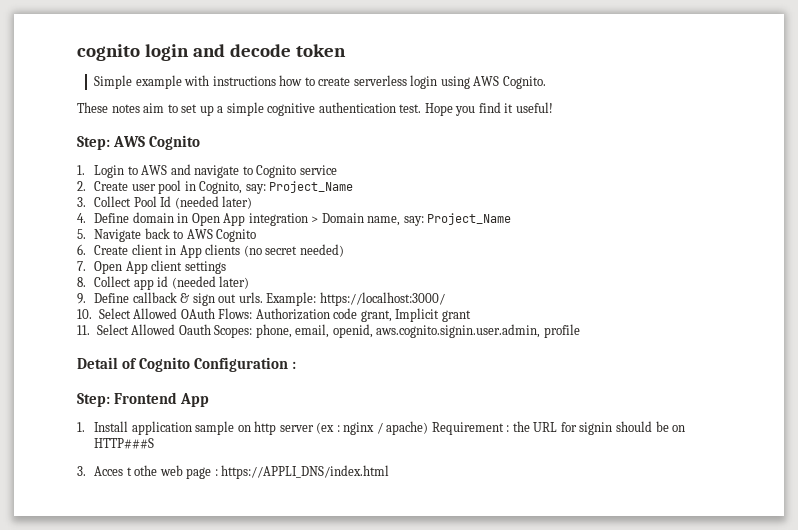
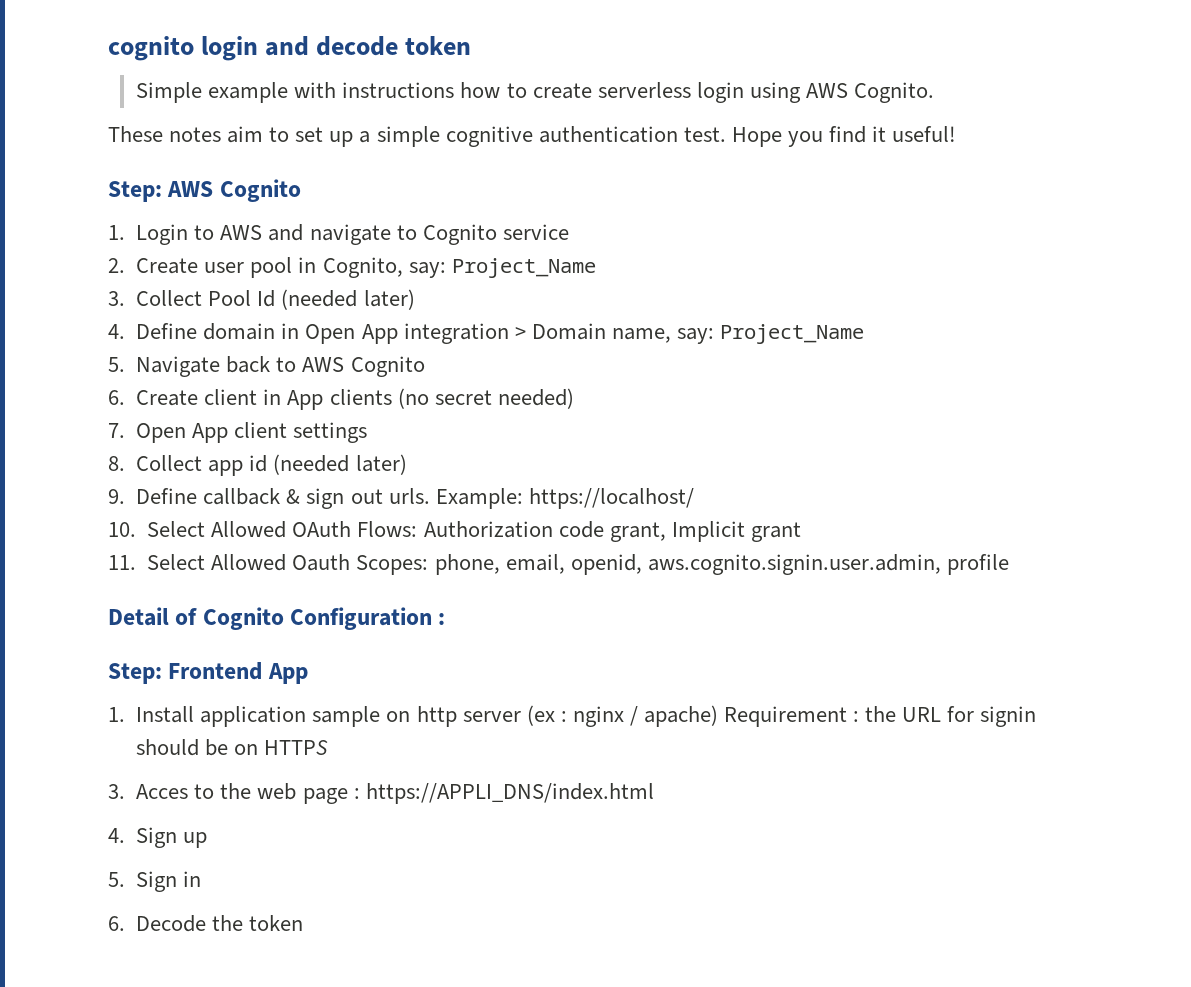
[319,292,445,306] https://localhost:3000/ -> [528,488,694,509] https://localhost/
[94,438,155,449] HTTP###S -> [264,740,329,755] HTTPS
[126,465,158,476] t othe -> [194,783,252,799] to the
(390, 472) none -> [108,827,208,848] [108,871,202,892] [108,915,304,932] // 4. Sign up // 5. Sign in // 6. Decode the token

